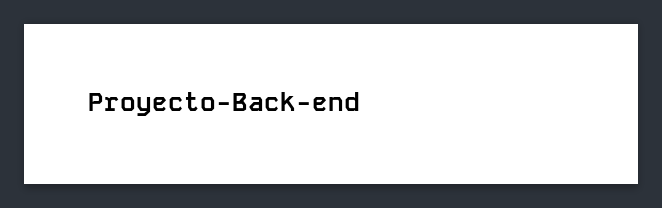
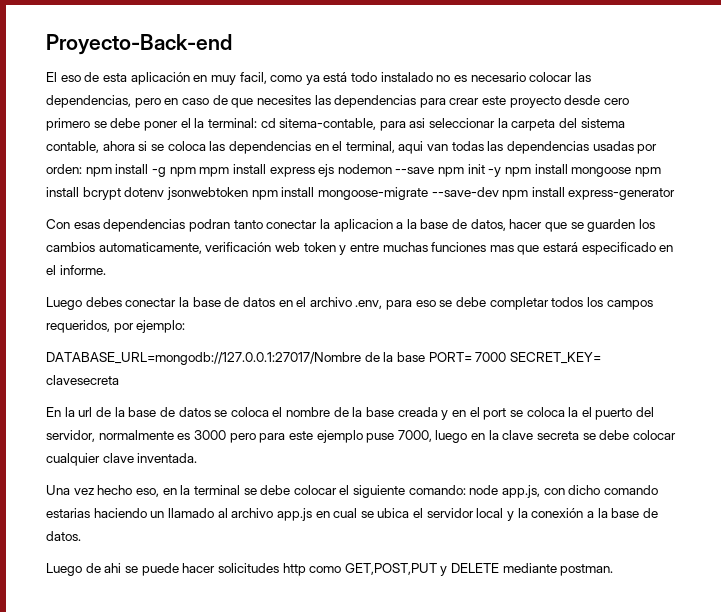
(360, 104) none -> [46,72,591,85] [46,95,630,108] [46,118,625,131] [46,141,658,154] [46,164,661,177] [46,187,676,200] [46,219,655,232] [46,242,674,255] [46,265,106,275] [46,297,653,310] [46,320,186,333] [46,352,601,365] [46,375,119,385] [46,407,655,420] [46,430,676,443] [46,453,198,466] [46,485,658,498] [46,508,658,521] [46,531,81,541] [46,563,614,576] // El eso de esta aplicación en muy facil, como ya está todo instalado no es necesario colocar las dependencias, pero en caso de que necesites las dependencias para crear este proyecto desde cero primero se debe poner el la terminal: cd sitema-contable, para asi seleccionar la carpeta del sistema contable, ahora si se coloca las dependencias en el terminal, aqui van todas las dependencias usadas por orden: npm install -g npm mpm install express ejs nodemon --save npm init -y npm install mongoose npm install bcrypt dotenv jsonwebtoken npm install mongoose-migrate --save-dev npm install express-generator // Con esas dependencias podran tanto conectar la aplicacion a la base de datos, hacer que se guarden los cambios automaticamente, verificación web token y entre muchas funciones mas que estará especificado en el informe. // Luego debes conectar la base de datos en el archivo .env, para eso se debe completar todos los campos requeridos, por ejemplo: // DATABASE_URL=mongodb://127.0.0.1:27017/Nombre de la base PORT= 7000 SECRET_KEY= clavesecreta // En la url de la base de datos se coloca el nombre de la base creada y en el port se coloca la el puerto del servidor, normalmente es 3000 pero para este ejemplo puse 7000, luego en la clave secreta se debe colocar cualquier clave inventada. // Una vez hecho eso, en la terminal se debe colocar el siguiente comando: node app.js, con dicho comando estarias haciendo un llamado al archivo app.js en cual se ubica el servidor local y la conexión a la base de datos. // Luego de ahi se puede hacer solicitudes http como GET,POST,PUT y DELETE mediante postman.

